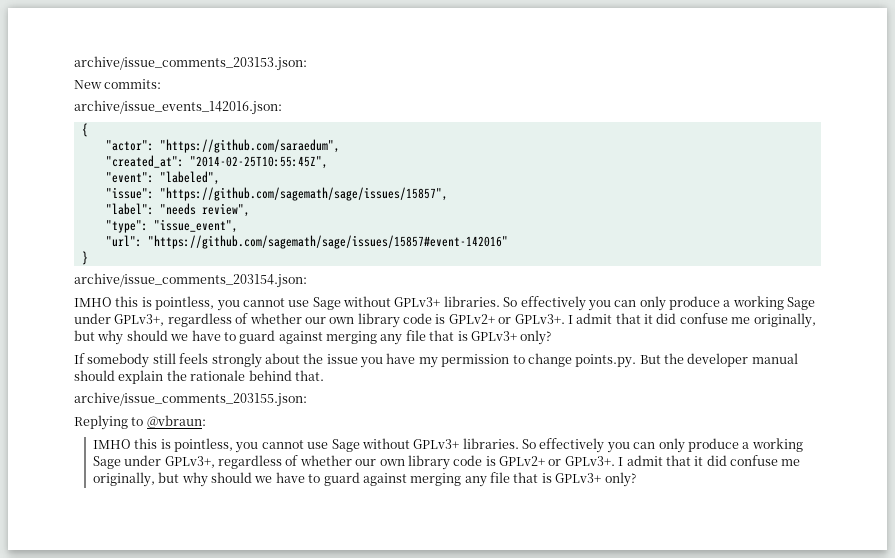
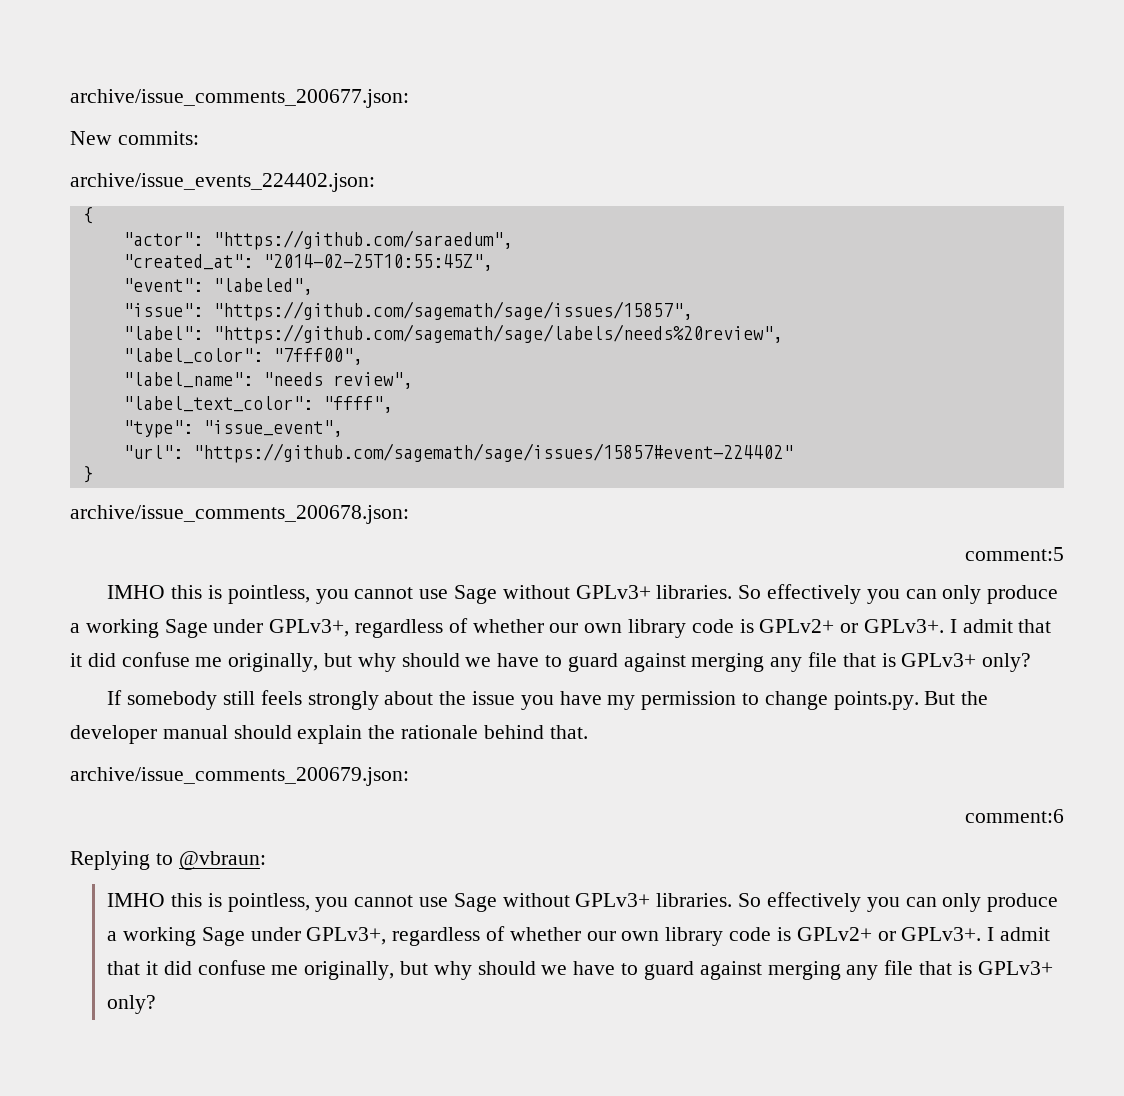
[74,56,307,71] archive/issue_comments_203153.json: -> [70,89,409,108] archive/issue_comments_200677.json:
[74,100,282,115] archive/issue_events_142016.json: -> [70,173,375,192] archive/issue_events_224402.json:
(154, 209) none -> [212,324,783,344] [122,348,363,365] [122,372,253,388] "https://github.com/sagemath/sage/labels/needs%20review", // "label_color": "7fff00", // "label_name":
(250, 210) none -> [122,396,393,413] // "label_text_color": "ffff",
[147,235,508,249] "https://github.com/sagemath/sage/issues/15857#event-142016" -> [192,443,793,463] "https://github.com/sagemath/sage/issues/15857#event-224402"
[74,273,307,288] archive/issue_comments_203154.json: -> [70,505,409,524] [965,547,1064,561] archive/issue_comments_200678.json: // comment:5
[74,392,307,407] archive/issue_comments_203155.json: -> [70,767,409,786] [965,809,1064,823] archive/issue_comments_200679.json: // comment:6

